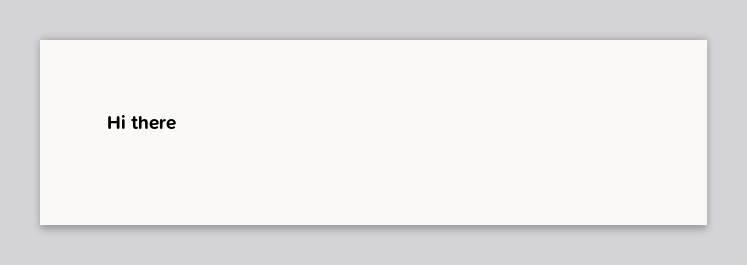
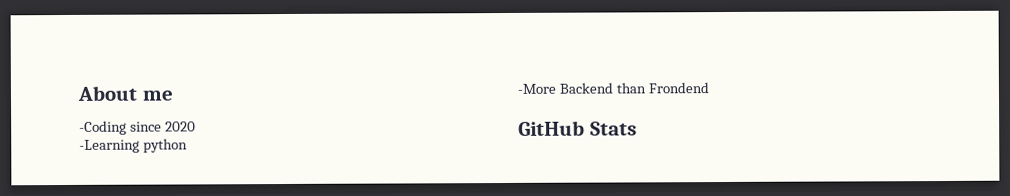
[107,115,177,130] Hi there -> [77,85,174,101] [79,120,196,135] [79,138,188,153] [517,82,709,94] [518,120,637,136] About me // -Coding since 2020 // -Learning python // -More Backend than Frondend // GitHub Stats

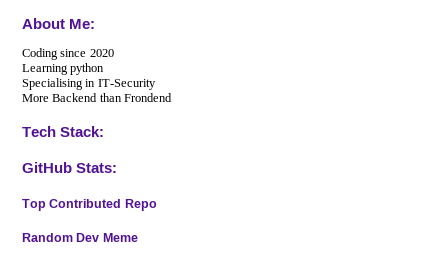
[141,90,174,101] [79,120,127,135] me // -Coding -> [69,19,96,29] [22,48,58,60] Me: // Coding
[79,139,140,153] -Learning -> [22,64,68,75] Learning
[517,83,556,94] -More -> [22,78,156,90] [22,94,49,102] Specialising in IT-Security // More
(709, 88) none -> [22,126,105,137] // Tech Stack:
[589,121,637,136] Stats -> [76,163,118,173] [22,199,157,211] [22,233,138,242] Stats: // Top Contributed Repo // Random Dev Meme

